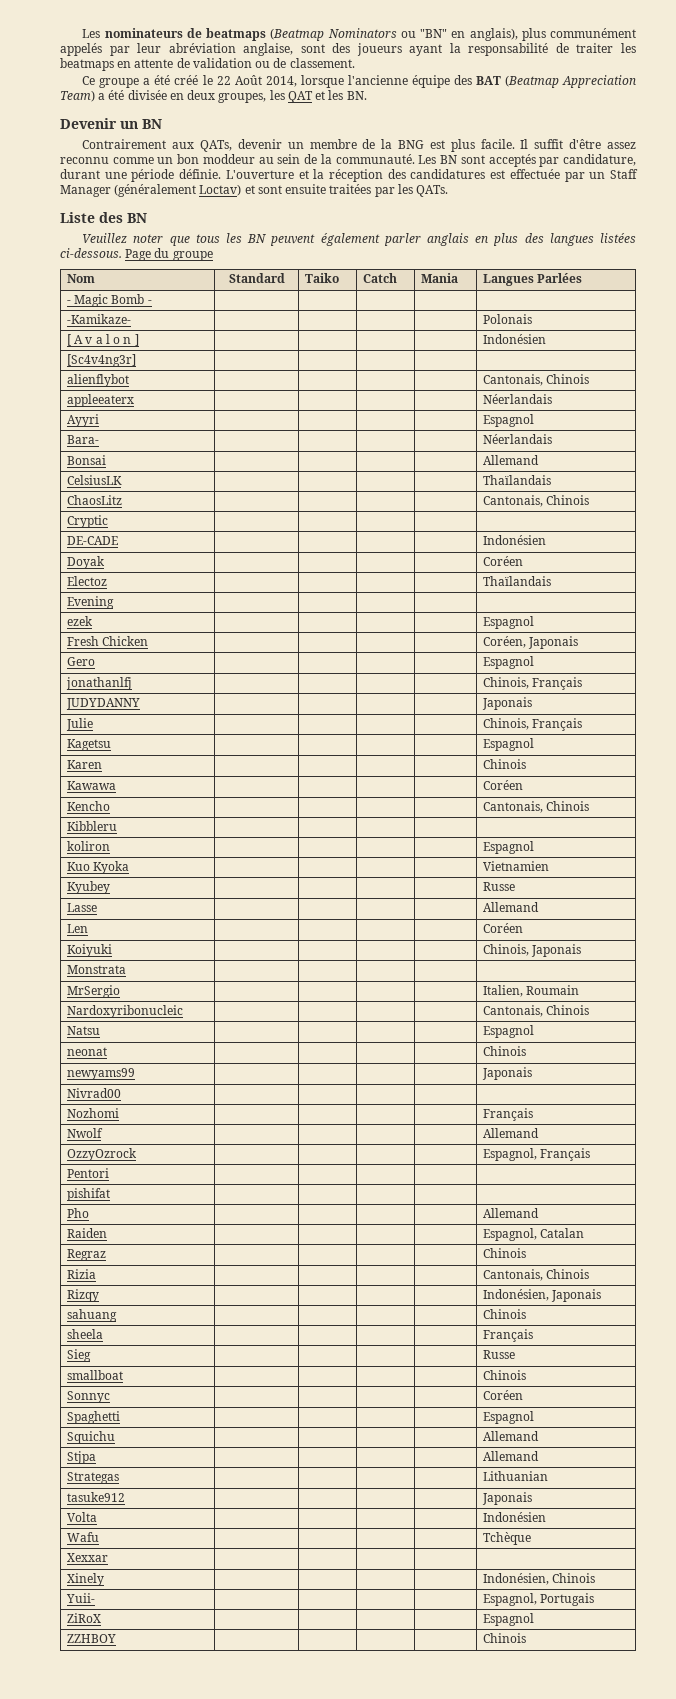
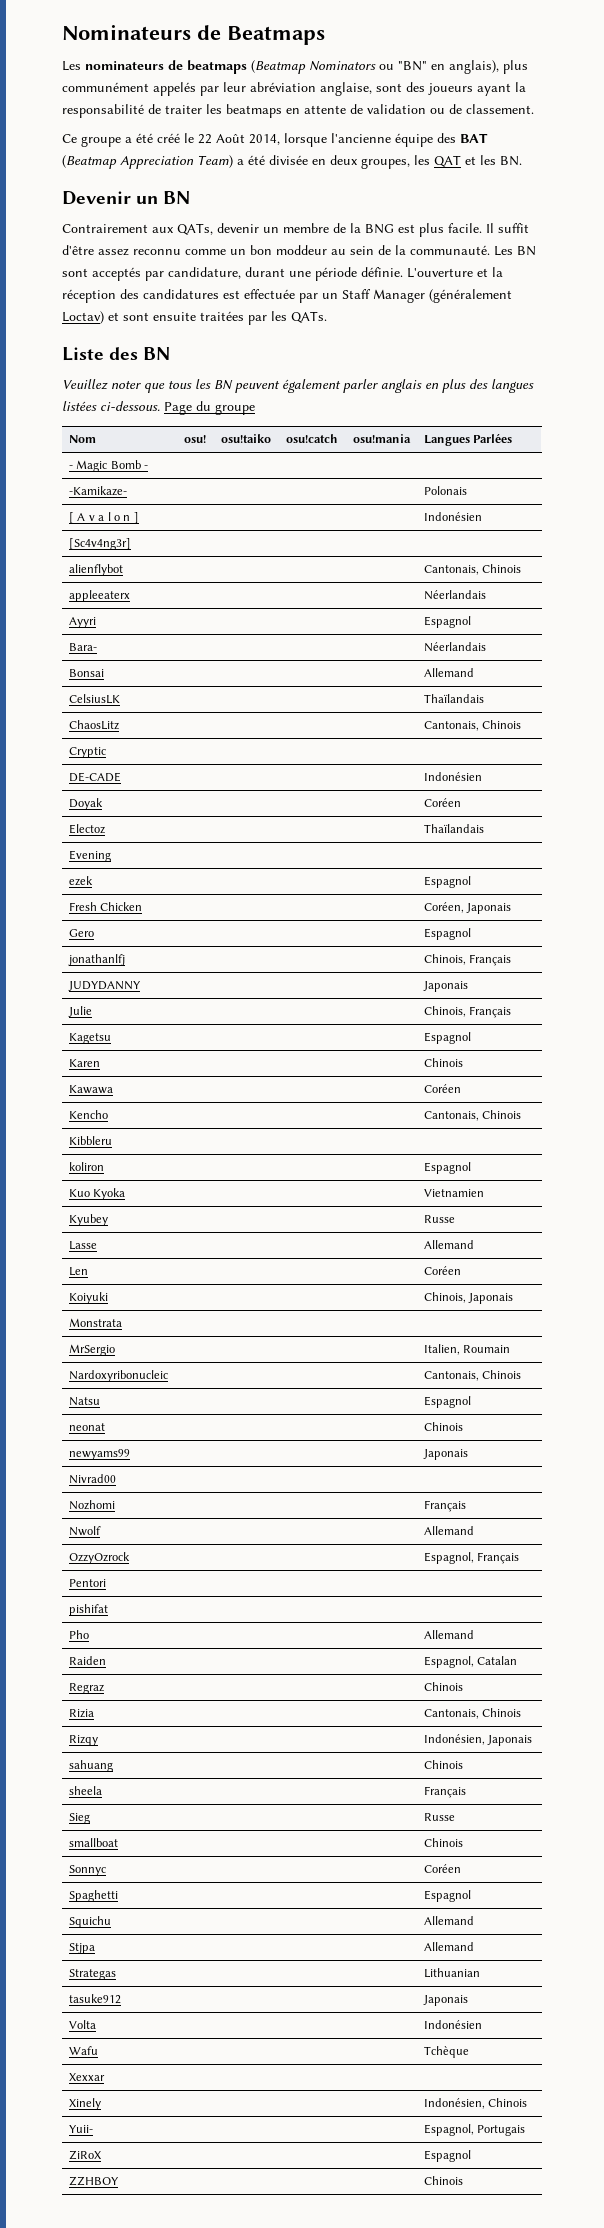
(82, 33) none -> [62,24,325,45] Nominateurs de Beatmaps //
[228,273,285,283] [304,273,339,283] [362,273,397,283] [420,273,458,283] Standard | Taiko | Catch | Mania -> [184,435,206,443] [221,434,271,443] [286,434,338,443] [353,434,411,443] osu! | osu!taiko | osu!catch | osu!mania

